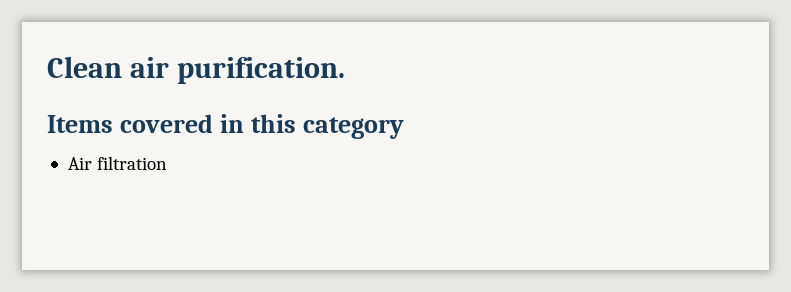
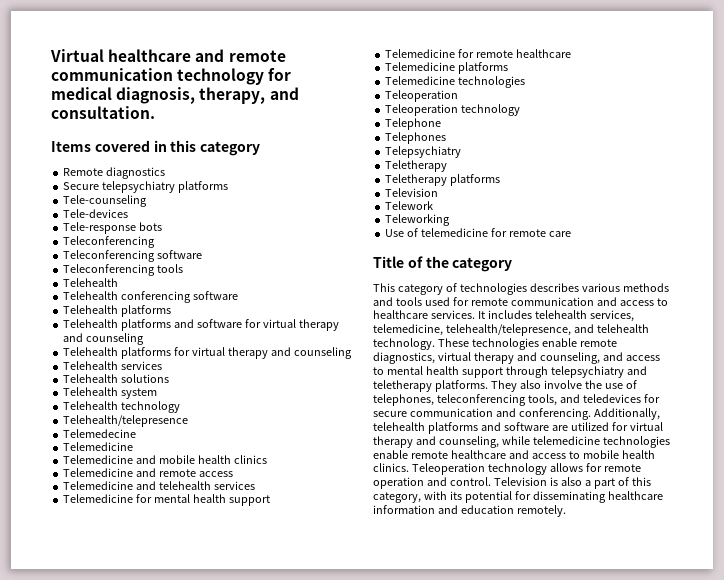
[47,56,345,84] Clean air purification. -> [50,49,286,62] [51,68,292,85] [51,87,299,104] [51,106,155,119] Virtual healthcare and remote communication technology for medical diagnosis, therapy, and consultation.
[67,156,168,170] Air filtration -> [63,167,166,179] [63,181,229,193] [63,195,148,207] [63,209,129,218] [63,222,163,234] [63,236,156,248] [63,250,203,262] [63,264,184,276] [63,278,119,287] [63,291,239,303] [63,305,172,317] [63,319,339,331] [63,333,145,345] [63,347,352,359] [63,361,163,370] [63,374,170,383] [63,387,158,399] [63,401,181,413] [63,415,189,427] [63,429,137,438] [63,442,134,451] [63,455,267,464] [63,468,234,477] [63,481,256,490] [63,494,270,506] [385,49,572,58] [385,62,509,74] [385,76,526,88] [385,90,459,102] [385,104,521,116] [385,118,442,130] [385,132,447,144] [385,146,462,158] [385,160,448,172] [385,174,501,186] [385,188,439,197] [385,201,434,210] [385,214,451,226] [385,228,571,237] [373,256,513,272] [373,283,669,295] [373,297,668,306] [373,310,634,322] [373,324,649,336] [373,338,617,350] [373,352,660,364] [373,366,647,378] [373,380,637,392] [373,394,660,406] [373,408,660,420] [373,422,663,434] [373,436,670,448] [373,450,655,459] [373,463,641,475] [373,477,651,489] [373,491,663,503] [373,505,566,517] Remote diagnostics // Secure telepsychiatry platforms // Tele-counseling // Tele-devices // Tele-response bots // Teleconferencing // Teleconferencing software // Teleconferencing tools // Telehealth // Telehealth conferencing software // Telehealth platforms // Telehealth platforms and software for virtual therapy and counseling // Telehealth platforms for virtual therapy and counseling // Telehealth services // Telehealth solutions // Telehealth system // Telehealth technology // Telehealth/telepresence // Telemedecine // Telemedicine // Telemedicine and mobile health clinics // Telemedicine and remote access // Telemedicine and telehealth services // Telemedicine for mental health support // Telemedicine for remote healthcare // Telemedicine platforms // Telemedicine technologies // Teleoperation // Teleoperation technology // Telephone // Telephones // Telepsychiatry // Teletherapy // Teletherapy platforms // Television // Telework // Teleworking // Use of telemedicine for remote care // Title of the category // This category of technologies describes various methods and tools used for remote communication and access to healthcare services. It includes telehealth services, telemedicine, telehealth/telepresence, and telehealth technology. These technologies enable remote diagnostics, virtual therapy and counseling, and access to mental health support through telepsychiatry and teletherapy platforms. They also involve the use of telephones, teleconferencing tools, and teledevices for secure communication and conferencing. Additionally, telehealth platforms and software are utilized for virtual therapy and counseling, while telemedicine technologies enable remote healthcare and access to mobile health clinics. Teleoperation technology allows for remote operation and control. Television is also a part of this category, with its potential for disseminating healthcare information and education remotely.

